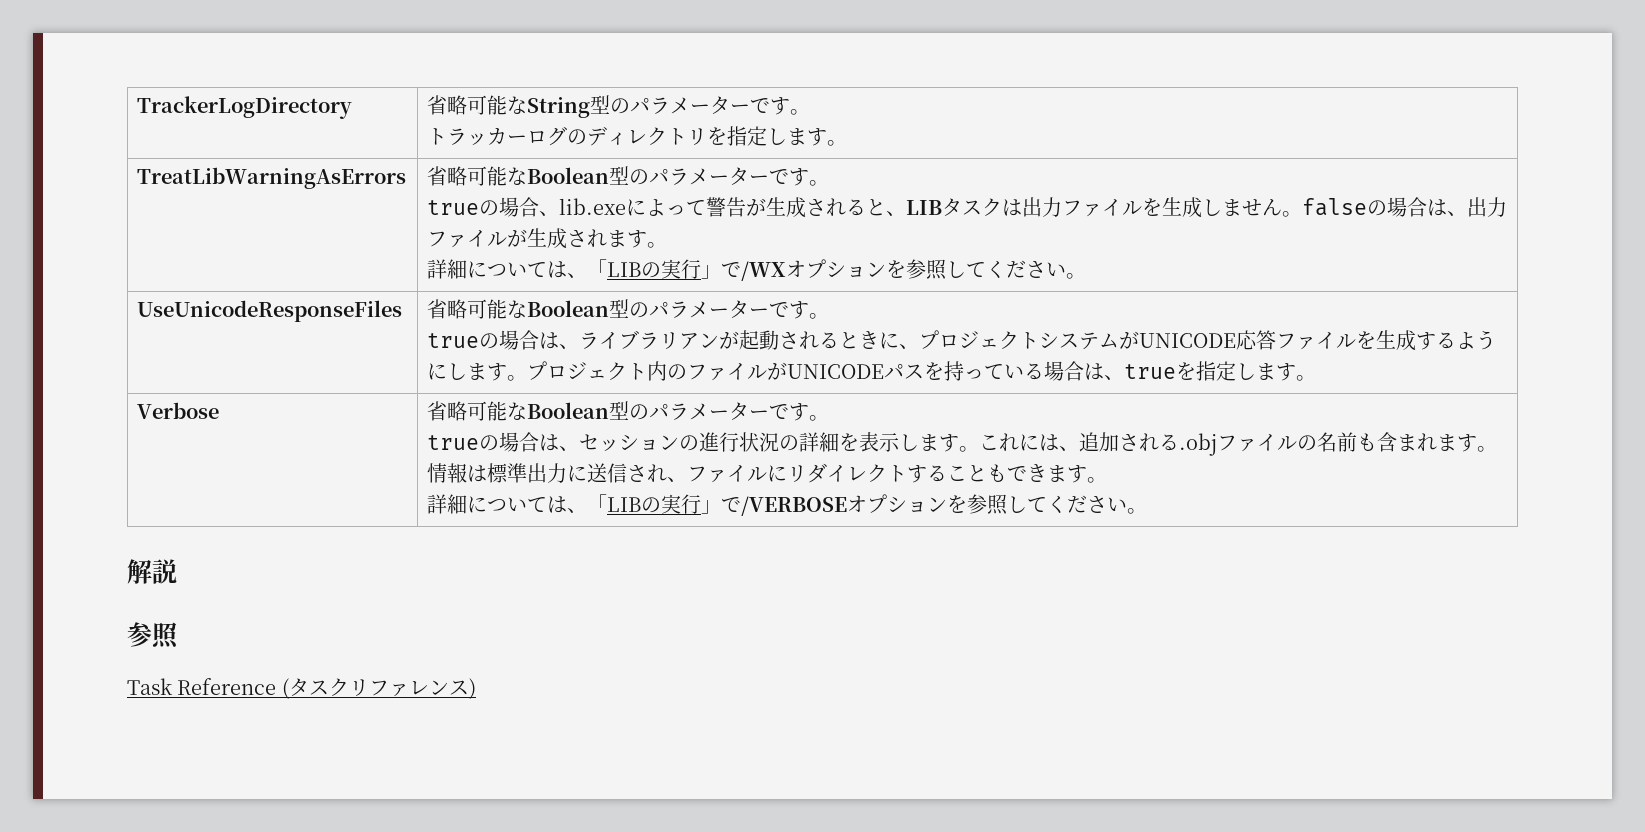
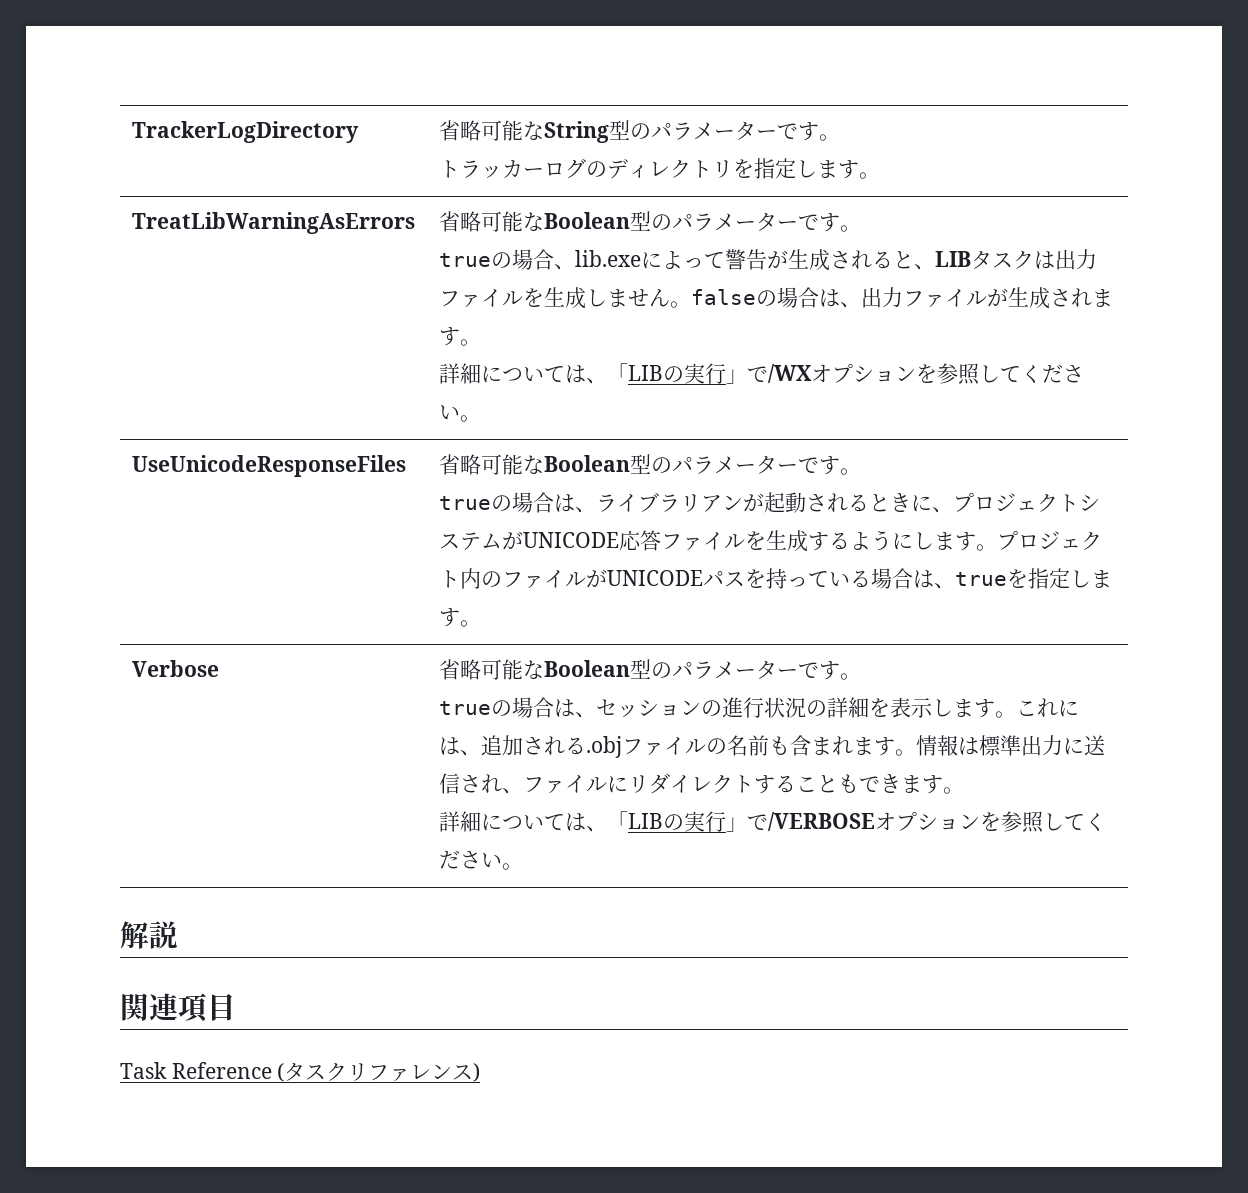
[127,622,179,649] 参照 -> [120,993,236,1022] 関連項目

